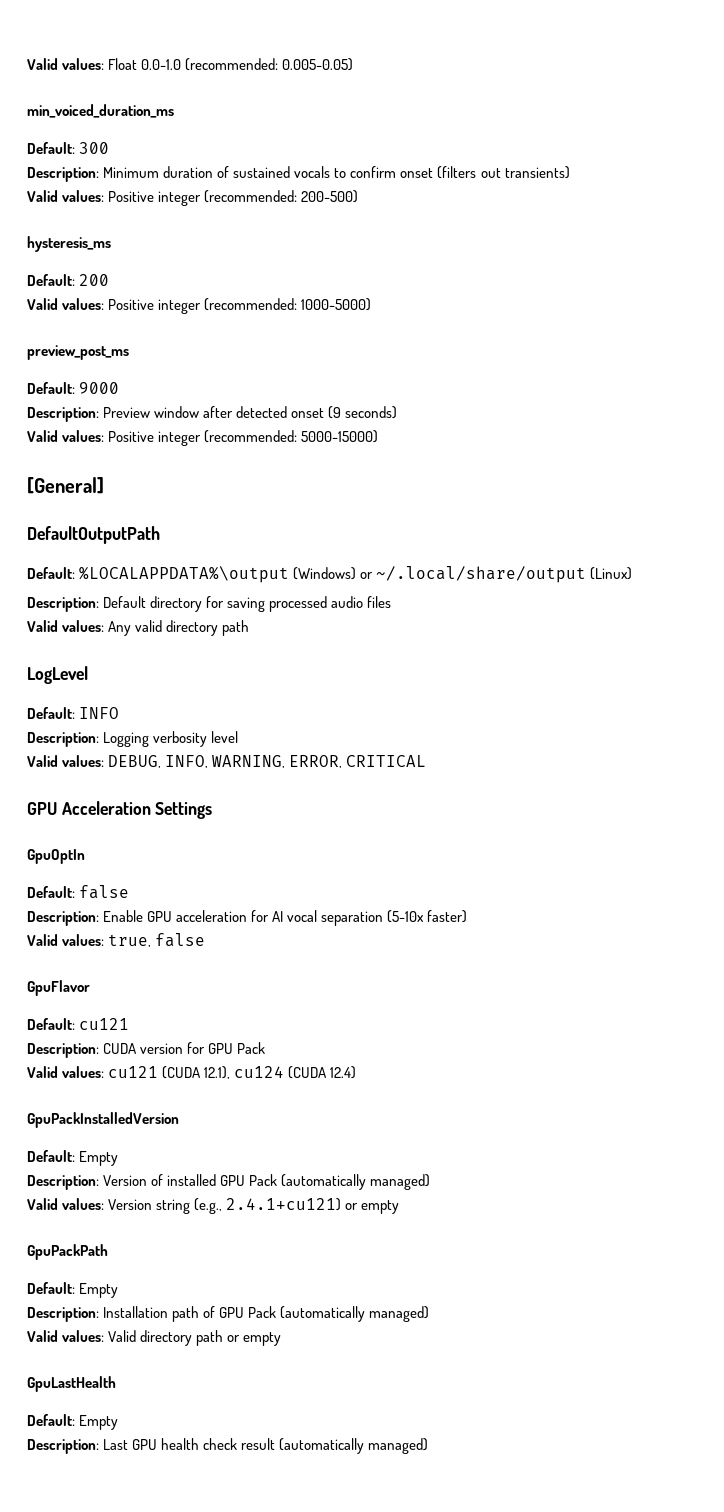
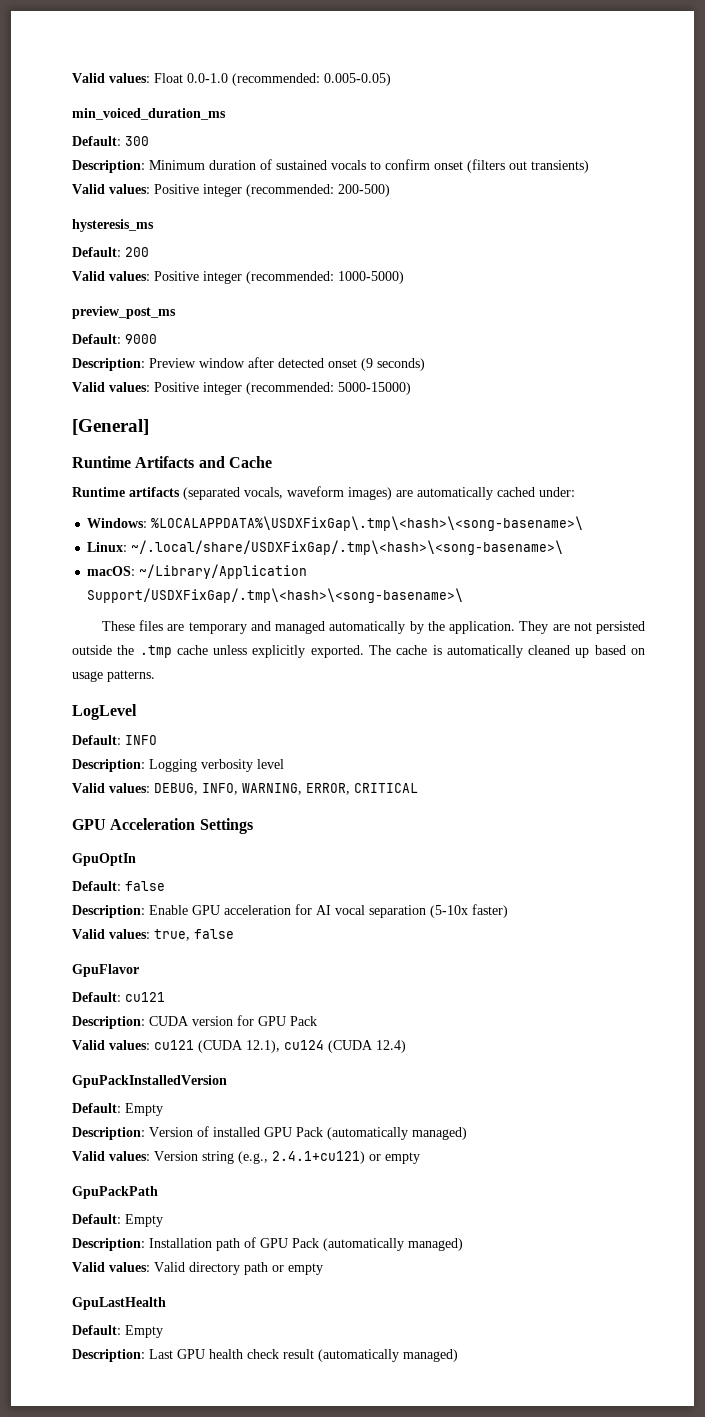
[27,526,160,544] [27,566,633,583] [27,596,392,612] [27,620,250,636] DefaultOutputPath // Default: %LOCALAPPDATA%\output (Windows) or ~/.local/share/output (Linux) // Description: Default directory for saving processed audio files // Valid values: Any valid directory path -> [72,456,272,468] [72,486,575,500] [87,516,584,531] [87,540,564,555] [87,564,308,579] [87,588,464,603] [101,620,645,634] [72,645,645,658] [72,670,155,682] Runtime Artifacts and Cache // Runtime artifacts (separated vocals, waveform images) are automatically cached under: // Windows: %LOCALAPPDATA%\USDXFixGap\.tmp\<hash>\<song-basename>\ // Linux: ~/.local/share/USDXFixGap/.tmp\<hash>\<song-basename>\ // macOS: ~/Library/Application Support/USDXFixGap/.tmp\<hash>\<song-basename>\ // These files are temporary and managed automatically by the application. They are not persisted outside the .tmp cache unless explicitly exported. The cache is automatically cleaned up based on usage patterns.

